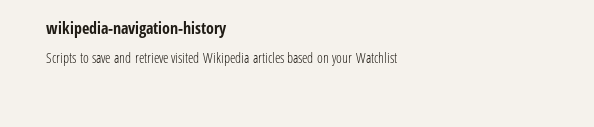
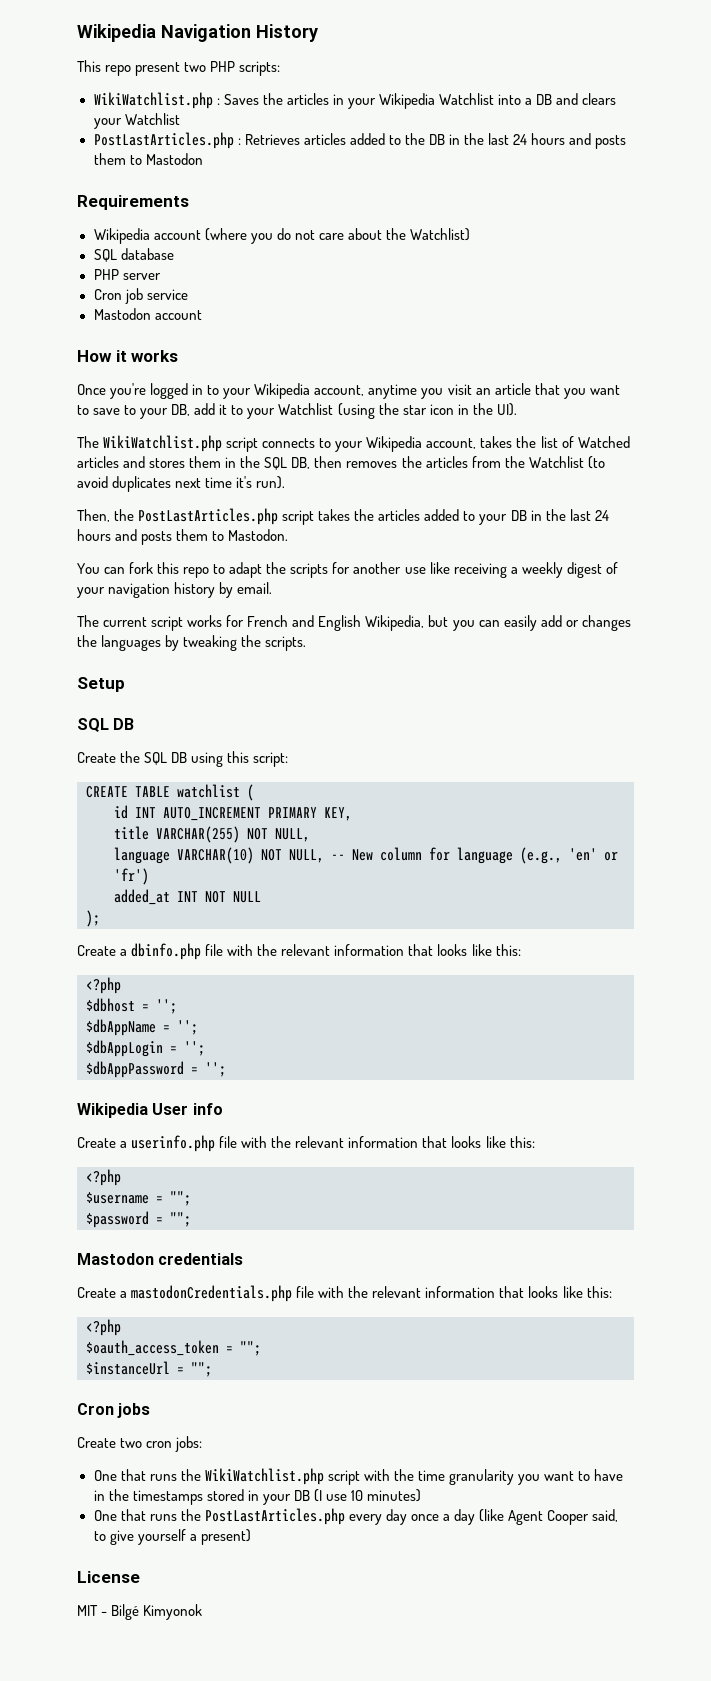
[46,21,227,38] [46,52,398,66] wikipedia-navigation-history // Scripts to save and retrieve visited Wikipedia articles based on your Watchlist -> [77,24,318,42] [77,60,281,76] [93,92,617,109] [93,113,180,129] [93,132,627,149] [93,153,203,165] [77,195,189,210] [93,228,470,244] [93,248,174,262] [93,269,161,280] [93,288,188,304] [93,308,202,320] [77,350,179,362] [77,383,620,399] [77,403,517,419] [77,435,630,452] [77,456,605,470] [77,476,286,492] [77,508,609,525] [77,529,289,545] [77,562,618,578] [77,582,273,598] [77,615,631,631] [77,635,307,651] [77,677,125,692] [77,718,135,732] [77,751,289,767] [86,784,254,801] [114,805,352,821] [114,826,310,843] [114,847,618,864] [114,868,149,885] [114,889,261,905] [86,910,100,927] [77,943,521,960] [86,977,121,994] [86,998,177,1014] [86,1019,198,1036] [86,1040,205,1057] [86,1061,226,1078] [77,1103,223,1118] [77,1135,535,1152] [86,1169,121,1186] [86,1191,191,1206] [86,1211,191,1228] [77,1253,244,1265] [77,1285,612,1302] [86,1319,121,1336] [86,1340,261,1356] [86,1361,212,1377] [77,1403,151,1418] [77,1436,203,1452] [93,1468,624,1485] [93,1489,422,1505] [93,1508,619,1525] [93,1529,251,1545] [77,1571,140,1583] [77,1604,203,1620] Wikipedia Navigation History // This repo present two PHP scripts: // WikiWatchlist.php : Saves the articles in your Wikipedia Watchlist into a DB and clears your Watchlist // PostLastArticles.php : Retrieves articles added to the DB in the last 24 hours and posts them to Mastodon // Requirements // Wikipedia account (where you do not care about the Watchlist) // SQL database // PHP server // Cron job service // Mastodon account // How it works // Once you're logged in to your Wikipedia account, anytime you visit an article that you want to save to your DB, add it to your Watchlist (using the star icon in the UI). // The WikiWatchlist.php script connects to your Wikipedia account, takes the list of Watched articles and stores them in the SQL DB, then removes the articles from the Watchlist (to avoid duplicates next time it's run). // Then, the PostLastArticles.php script takes the articles added to your DB in the last 24 hours and posts them to Mastodon. // You can fork this repo to adapt the scripts for another use like receiving a weekly digest of your navigation history by email. // The current script works for French and English Wikipedia, but you can easily add or changes the languages by tweaking the scripts. // Setup // SQL DB // Create the SQL DB using this script: // CREATE TABLE watchlist ( // id INT AUTO_INCREMENT PRIMARY KEY, // title VARCHAR(255) NOT NULL, // language VARCHAR(10) NOT NULL, -- New column for language (e.g., 'en' or 'fr') // added_at INT NOT NULL // ); // Create a dbinfo.php file with the relevant information that looks like this: // <?php // $dbhost = ''; // $dbAppName = ''; // $dbAppLogin = ''; // $dbAppPassword = ''; // Wikipedia User info // Create a userinfo.php file with the relevant information that looks like this: // <?php // $username = ""; // $password = ""; // Mastodon credentials // Create a mastodonCredentials.php file with the relevant information that looks like this: // <?php // $oauth_access_token = ""; // $instanceUrl = ""; // Cron jobs // Create two cron jobs: // One that runs the WikiWatchlist.php script with the time granularity you want to have in the timestamps stored in your DB (I use 10 minutes) // One that runs the PostLastArticles.php every day once a day (like Agent Cooper said, to give yourself a present) // License // MIT - Bilgé Kimyonok

